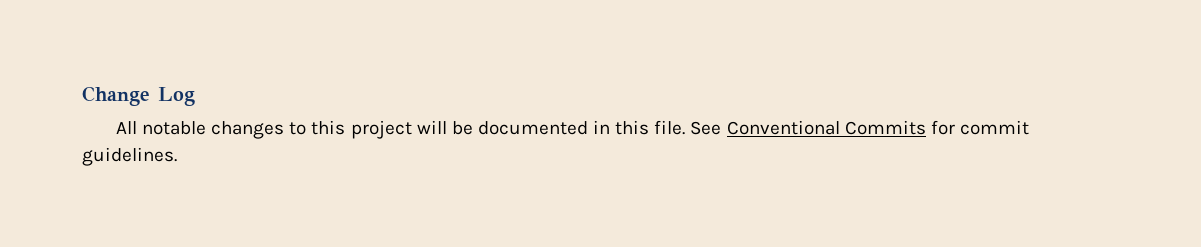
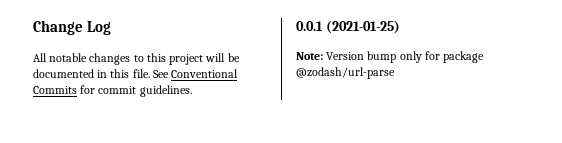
(177, 156) none -> [296,20,400,34] [296,51,485,63] [296,67,395,79] // 0.0.1 (2021-01-25) // Note: Version bump only for package @zodash/url-parse

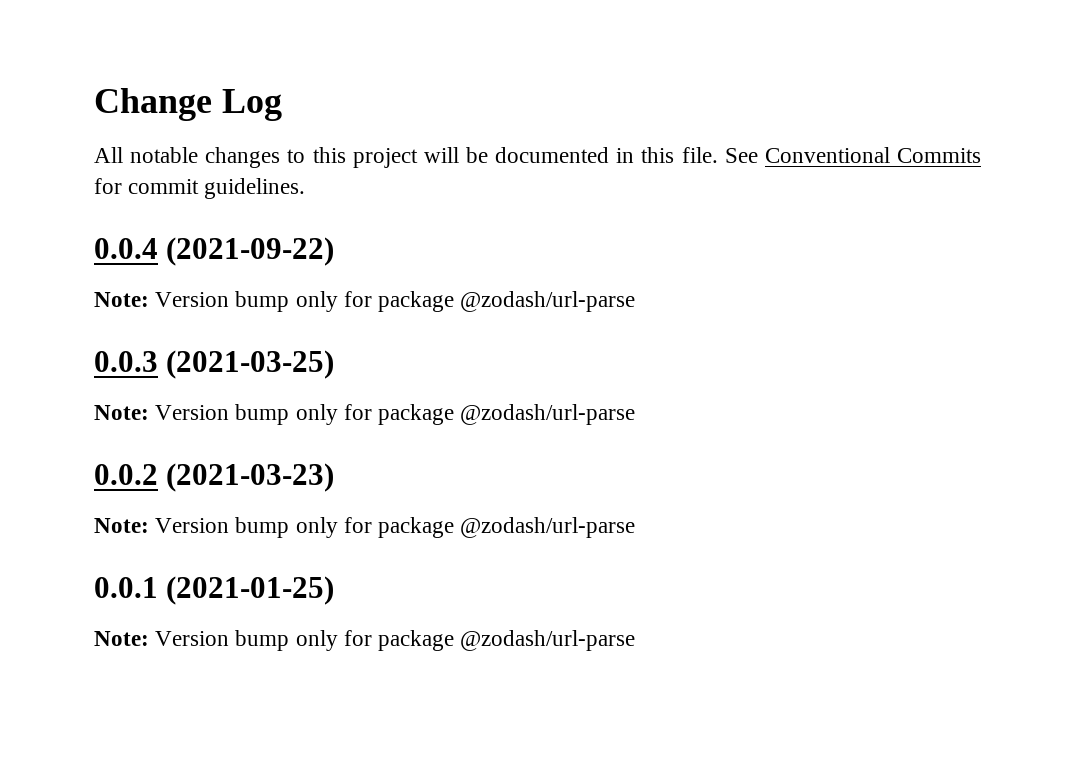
(192, 91) none -> [94,237,335,266] [94,291,636,312] [94,350,335,379] [94,404,636,425] [94,463,335,492] [94,517,636,538] // 0.0.4 (2021-09-22) // Note: Version bump only for package @zodash/url-parse // 0.0.3 (2021-03-25) // Note: Version bump only for package @zodash/url-parse // 0.0.2 (2021-03-23) // Note: Version bump only for package @zodash/url-parse

